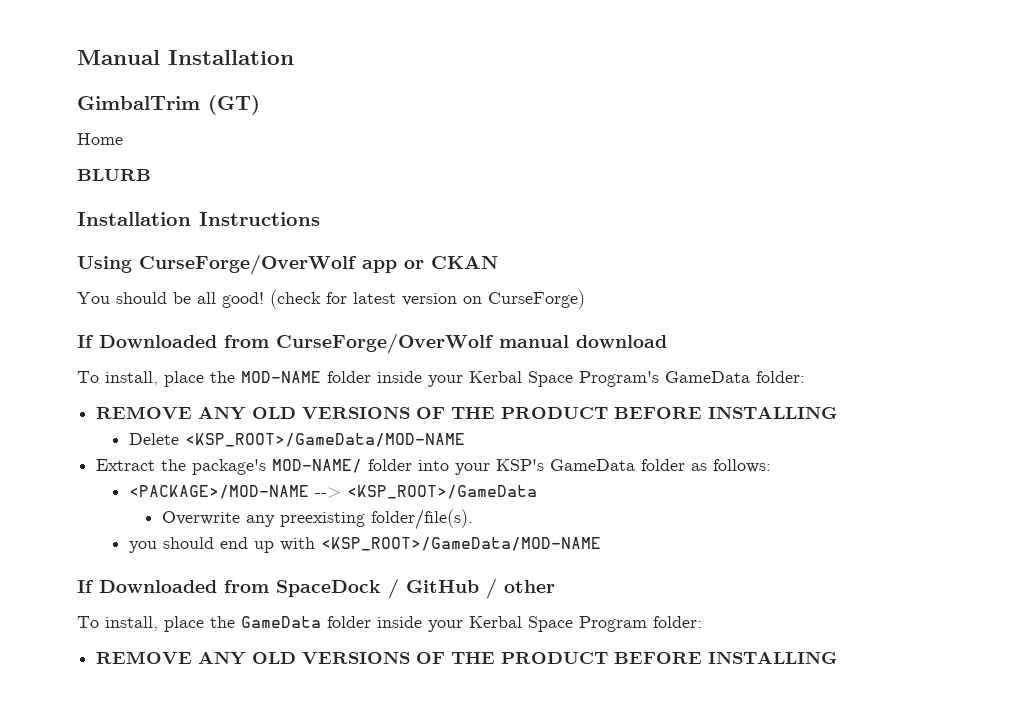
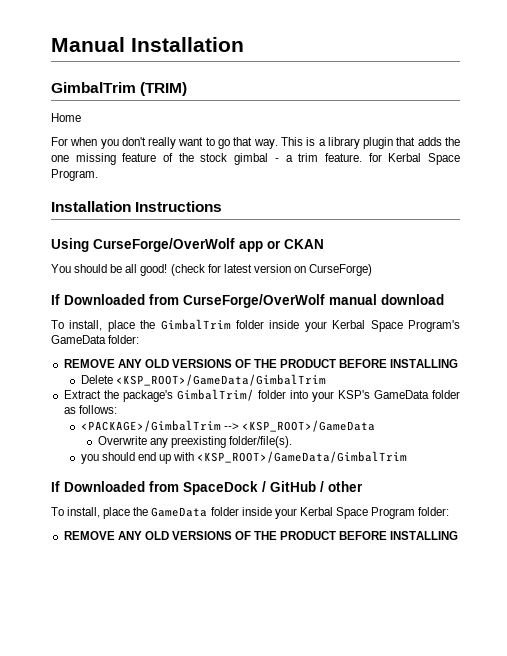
[208,95,260,115] (GT) -> [140,82,188,96] (TRIM)
[77,169,151,181] BLURB -> [51,137,460,149] [51,153,460,165] [51,169,98,181] For when you don't really want to go that way. This is a library plugin that adds the one missing feature of the stock gimbal - a trim feature. for Kerbal Space Program.
[241,371,321,383] MOD-NAME -> [160,319,231,330] GimbalTrim
[185,433,466,447] <KSP_ROOT>/GameData/MOD-NAME -> [115,374,326,386] <KSP_ROOT>/GameData/GimbalTrim
[272,459,363,473] MOD-NAME/ -> [176,389,254,401] GimbalTrim/
[129,485,310,499] <PACKAGE>/MOD-NAME -> [80,420,221,432] <PACKAGE>/GimbalTrim
[321,537,602,551] <KSP_ROOT>/GameData/MOD-NAME -> [197,451,408,463] <KSP_ROOT>/GameData/GimbalTrim

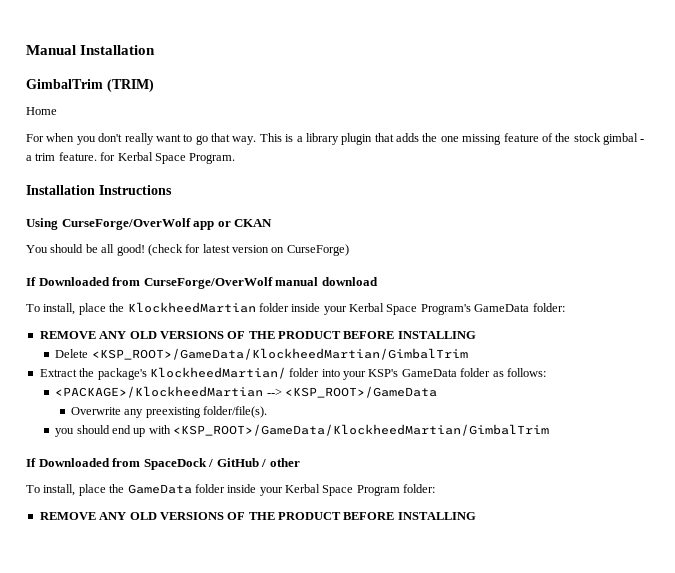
[160,319,231,330] GimbalTrim -> [127,302,256,313] KlockheedMartian
[115,374,326,386] <KSP_ROOT>/GameData/GimbalTrim -> [91,348,468,360] <KSP_ROOT>/GameData/KlockheedMartian/GimbalTrim
[176,389,254,401] GimbalTrim/ -> [149,367,286,379] KlockheedMartian/
[80,420,221,432] <PACKAGE>/GimbalTrim -> [55,386,264,398] <PACKAGE>/KlockheedMartian
[197,451,408,463] <KSP_ROOT>/GameData/GimbalTrim -> [173,424,550,436] <KSP_ROOT>/GameData/KlockheedMartian/GimbalTrim

